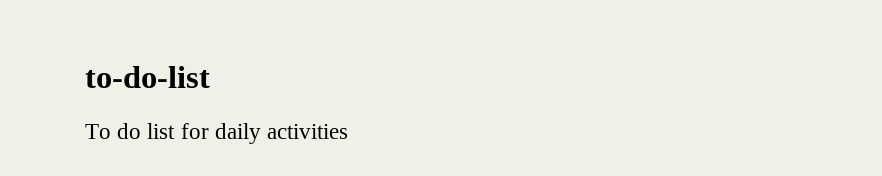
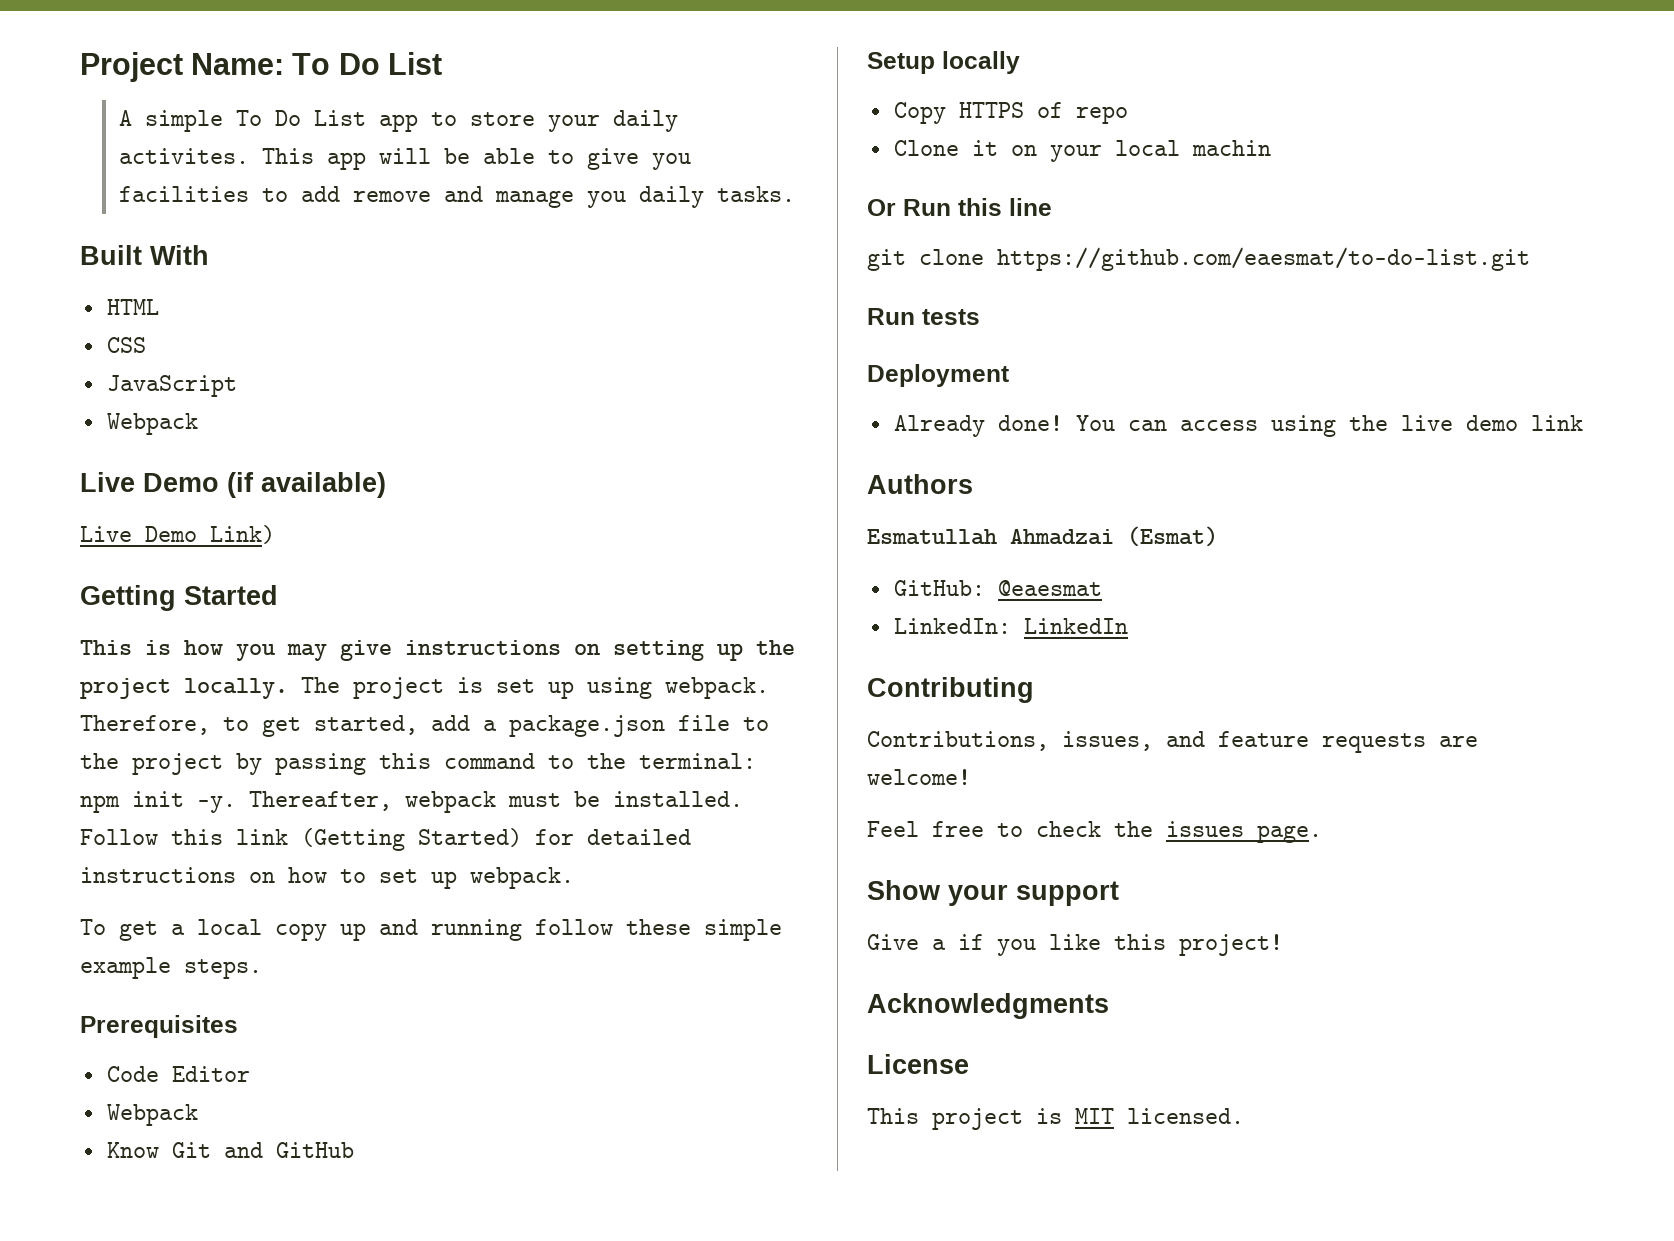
[85,66,210,88] [85,123,349,144] to-do-list // To do list for daily activities -> [80,52,442,82] [119,110,679,132] [119,148,692,170] [119,186,796,208] [80,245,209,265] [106,299,159,315] [106,337,146,353] [106,375,237,397] [106,413,198,435] [80,472,386,498] [80,525,275,544] [80,585,278,611] [80,640,795,661] [80,677,769,699] [80,715,769,737] [80,753,756,775] [80,791,743,813] [80,828,691,851] [80,867,574,889] [80,919,782,941] [80,957,262,979] [80,1015,238,1038] [106,1066,250,1082] [106,1104,198,1126] [106,1142,354,1158] [867,51,1020,74] [893,102,1128,124] [893,140,1271,162] [867,198,1052,216] [867,247,1530,271] [867,308,980,325] [867,364,1009,387] [893,415,1583,437] [867,474,973,494] [867,526,1218,547] [893,580,1102,596] [893,618,1128,634] [867,677,1034,703] [867,731,1478,753] [867,769,971,785] [867,821,1322,843] [867,880,1119,906] [867,934,1283,956] [867,993,1109,1019] [867,1054,969,1074] [867,1108,1244,1130] Project Name: To Do List // A simple To Do List app to store your daily activites. This app will be able to give you facilities to add remove and manage you daily tasks. // Built With // HTML // CSS // JavaScript // Webpack // Live Demo (if available) // Live Demo Link) // Getting Started // This is how you may give instructions on setting up the project locally. The project is set up using webpack. Therefore, to get started, add a package.json file to the project by passing this command to the terminal: npm init -y. Thereafter, webpack must be installed. Follow this link (Getting Started) for detailed instructions on how to set up webpack. // To get a local copy up and running follow these simple example steps. // Prerequisites // Code Editor // Webpack // Know Git and GitHub // Setup locally // Copy HTTPS of repo // Clone it on your local machin // Or Run this line // git clone https://github.com/eaesmat/to-do-list.git // Run tests // Deployment // Already done! You can access using the live demo link // Authors // Esmatullah Ahmadzai (Esmat) // GitHub: @eaesmat // LinkedIn: LinkedIn // Contributing // Contributions, issues, and feature requests are welcome! // Feel free to check the issues page. // Show your support // Give a if you like this project! // Acknowledgments // License // This project is MIT licensed.

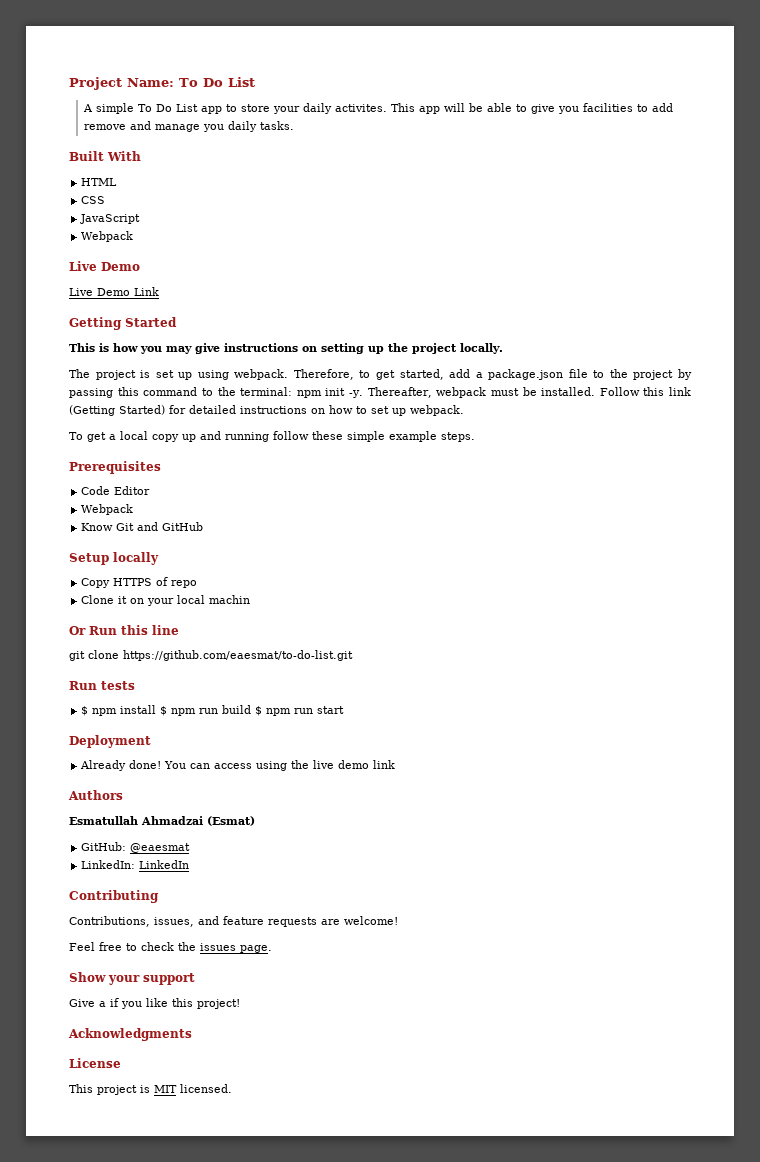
[227,472,386,498] [80,525,275,544] (if available) // Live Demo Link) -> [69,287,159,296] // Live Demo Link
(288, 688) none -> (503, 348) //
(980, 317) none -> [81,705,345,716] // $ npm install $ npm run build $ npm run start

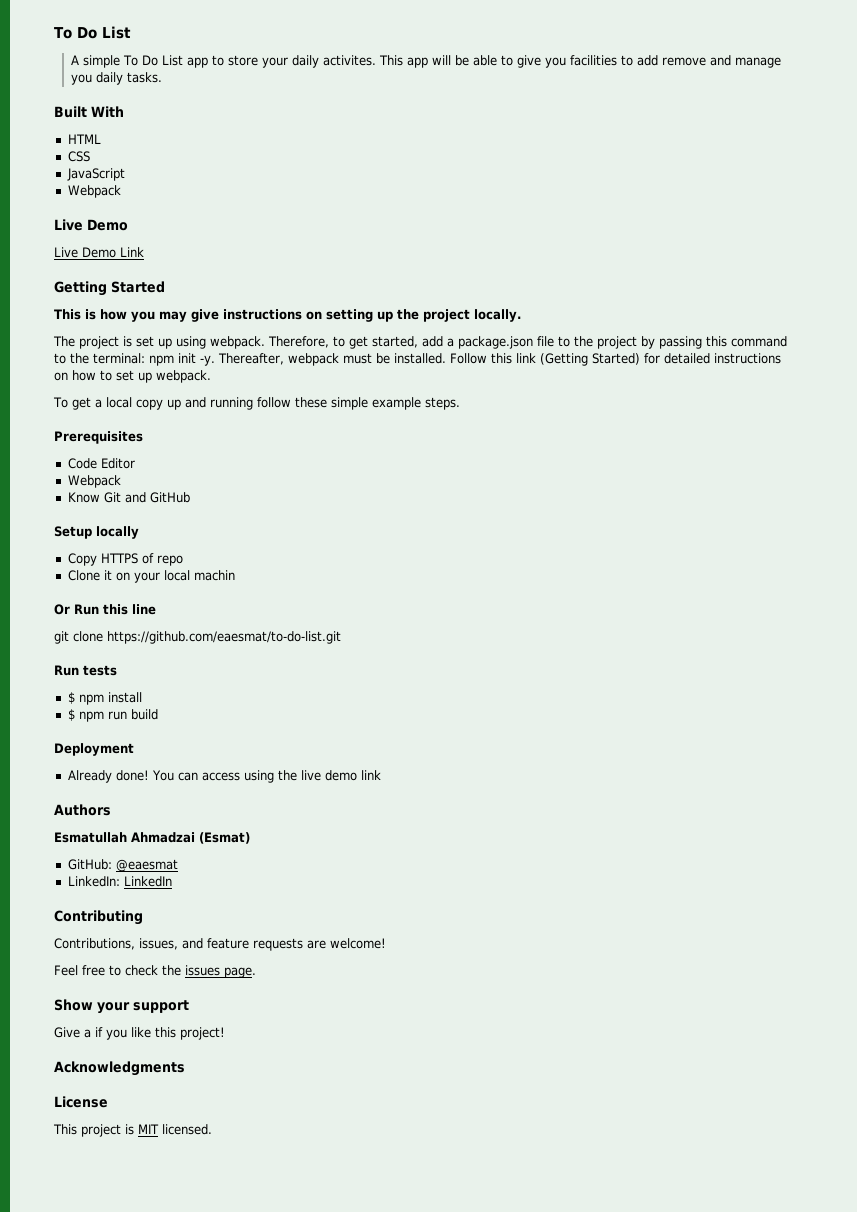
[69,77,174,90] Project Name: -> (54, 33) none
(157, 709) none -> (142, 697) //
[255,706,345,716] $ npm run start -> (158, 714) none

